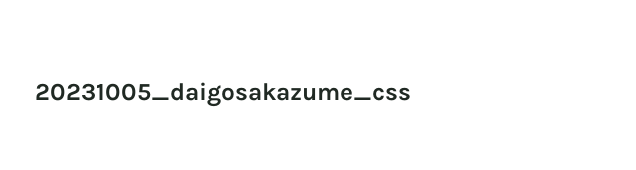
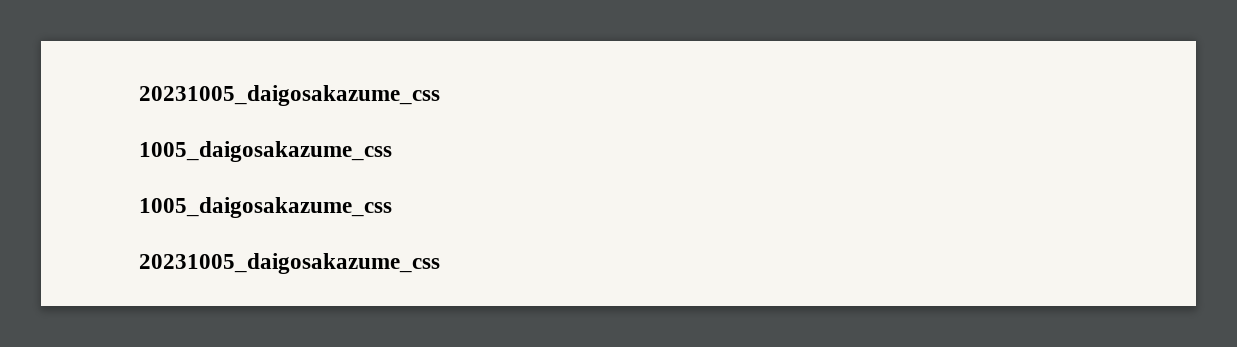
[35,82,411,107] 20231005_daigosakazume_css -> [139,85,440,106] [139,141,392,162] [139,197,392,218] [139,253,440,274] 20231005_daigosakazume_css // 1005_daigosakazume_css // 1005_daigosakazume_css // 20231005_daigosakazume_css

